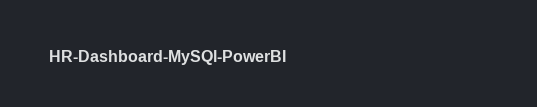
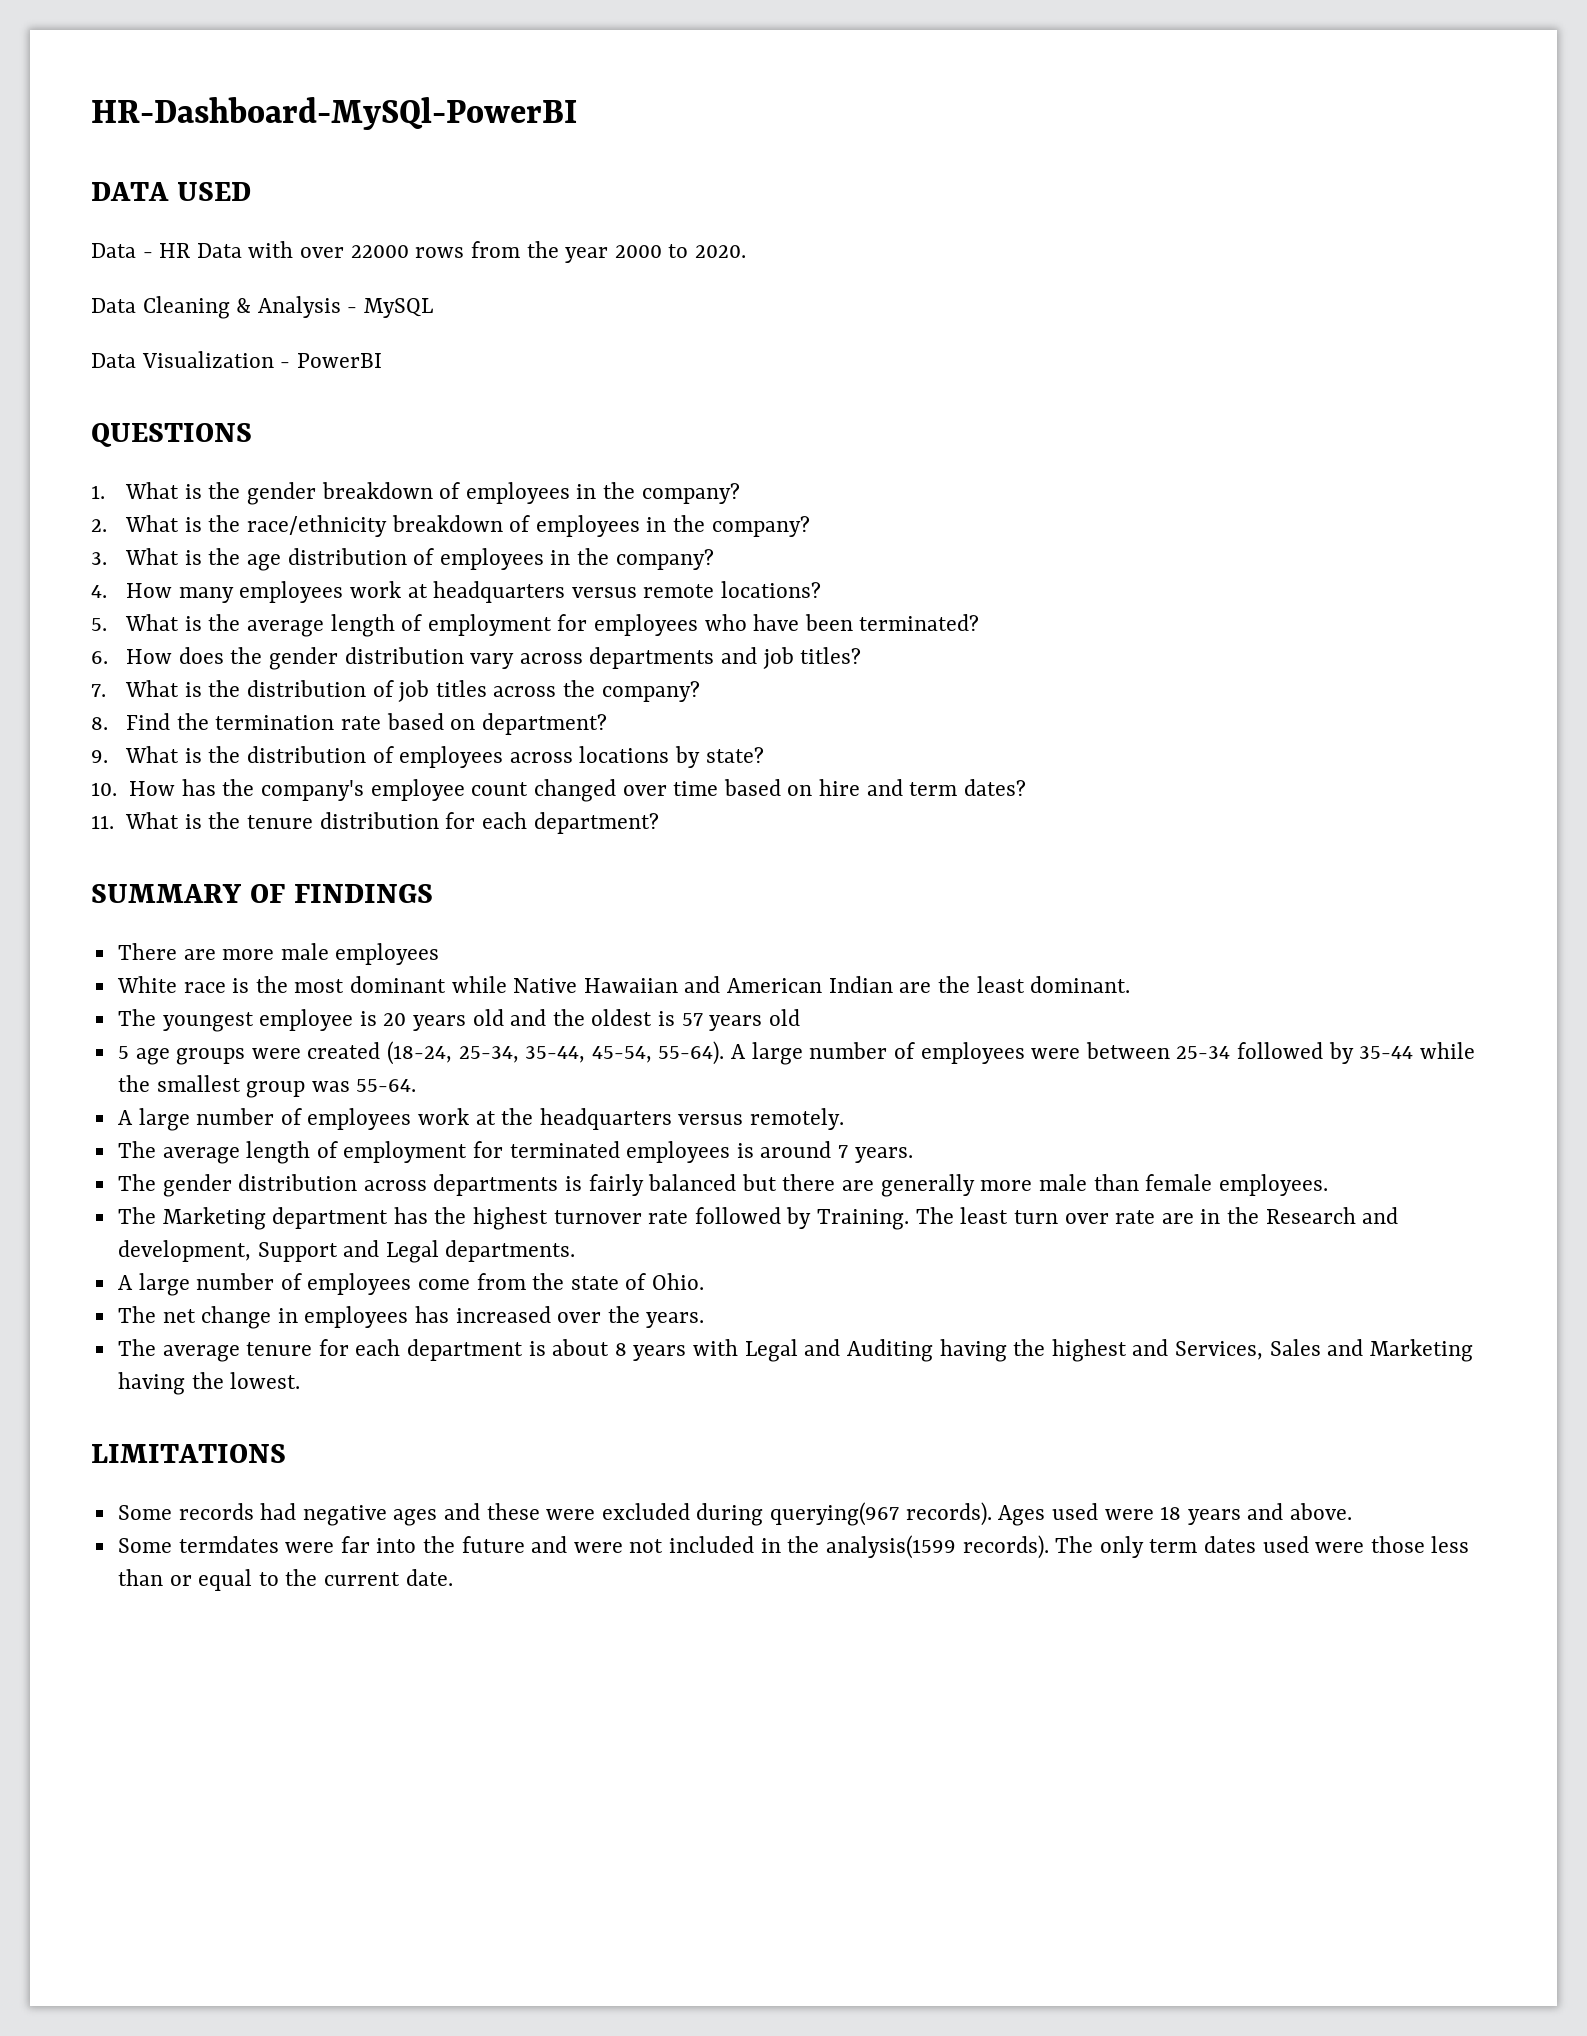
(286, 57) none -> [91,182,251,201] [91,241,746,263] [91,296,434,319] [91,351,382,368] [91,423,252,447] [91,482,740,505] [91,515,810,537] [91,548,714,571] [91,581,821,603] [91,614,980,637] [91,647,862,670] [91,680,700,702] [91,713,607,735] [91,746,764,768] [91,779,1026,802] [91,812,659,834] [91,884,433,903] [117,943,440,965] [116,976,1131,993] [117,1009,800,1032] [117,1041,1475,1065] [117,1075,417,1098] [117,1108,845,1131] [117,1141,913,1164] [117,1174,1328,1197] [117,1207,1399,1230] [117,1240,576,1263] [117,1273,705,1296] [117,1306,705,1329] [117,1339,1473,1362] [117,1372,301,1395] [91,1444,286,1463] [117,1502,1353,1526] [117,1535,1470,1559] [117,1569,453,1591] // DATA USED // Data - HR Data with over 22000 rows from the year 2000 to 2020. // Data Cleaning & Analysis - MySQL // Data Visualization - PowerBI // QUESTIONS // 1. What is the gender breakdown of employees in the company? // 2. What is the race/ethnicity breakdown of employees in the company? // 3. What is the age distribution of employees in the company? // 4. How many employees work at headquarters versus remote locations? // 5. What is the average length of employment for employees who have been terminated? // 6. How does the gender distribution vary across departments and job titles? // 7. What is the distribution of job titles across the company? // 8. Find the termination rate based on department? // 9. What is the distribution of employees across locations by state? // 10. How has the company's employee count changed over time based on hire and term dates? // 11. What is the tenure distribution for each department? // SUMMARY OF FINDINGS // There are more male employees // White race is the most dominant while Native Hawaiian and American Indian are the least dominant. // The youngest employee is 20 years old and the oldest is 57 years old // 5 age groups were created (18-24, 25-34, 35-44, 45-54, 55-64). A large number of employees were between 25-34 followed by 35-44 while the smallest group was 55-64. // A large number of employees work at the headquarters versus remotely. // The average length of employment for terminated employees is around 7 years. // The gender distribution across departments is fairly balanced but there are generally more male than female employees. // The Marketing department has the highest turnover rate followed by Training. The least turn over rate are in the Research and development, Support and Legal departments. // A large number of employees come from the state of Ohio. // The net change in employees has increased over the years. // The average tenure for each department is about 8 years with Legal and Auditing having the highest and Services, Sales and Marketing having the lowest. // LIMITATIONS // Some records had negative ages and these were excluded during querying(967 records). Ages used were 18 years and above. // Some termdates were far into the future and were not included in the analysis(1599 records). The only term dates used were those less than or equal to the current date.

